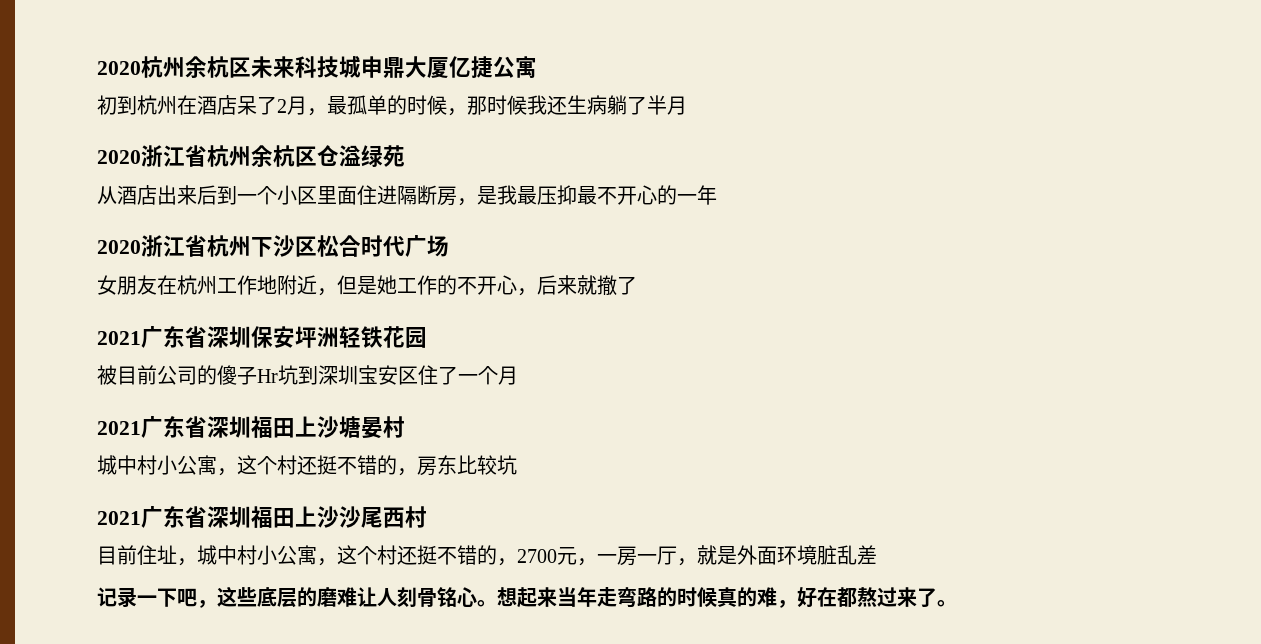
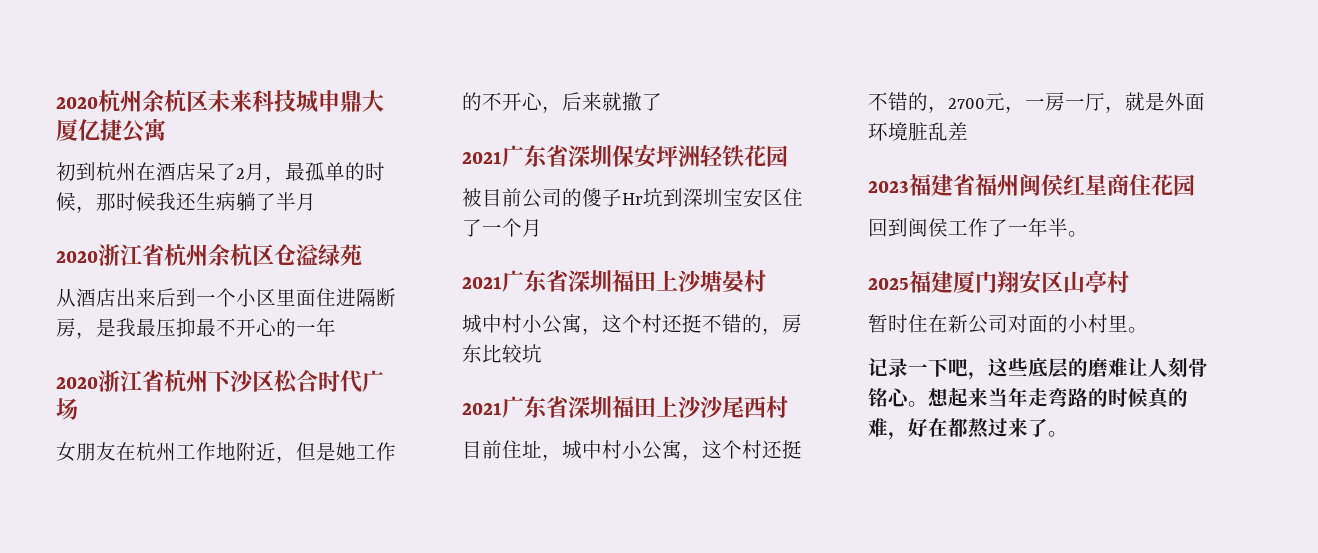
(877, 555) none -> [868,174,1195,196] [868,218,1088,237] [868,270,1129,294] [868,314,1148,334] // 2023福建省福州闽侯红星商住花园 // 回到闽侯工作了一年半。 // 2025福建厦门翔安区山亭村 // 暂时住在新公司对面的小村里。

